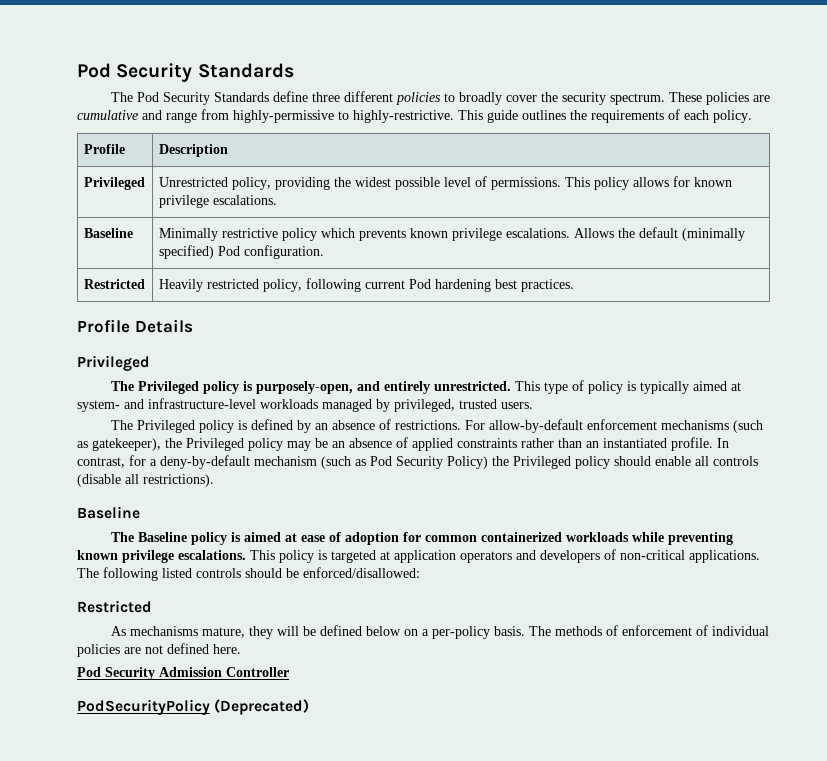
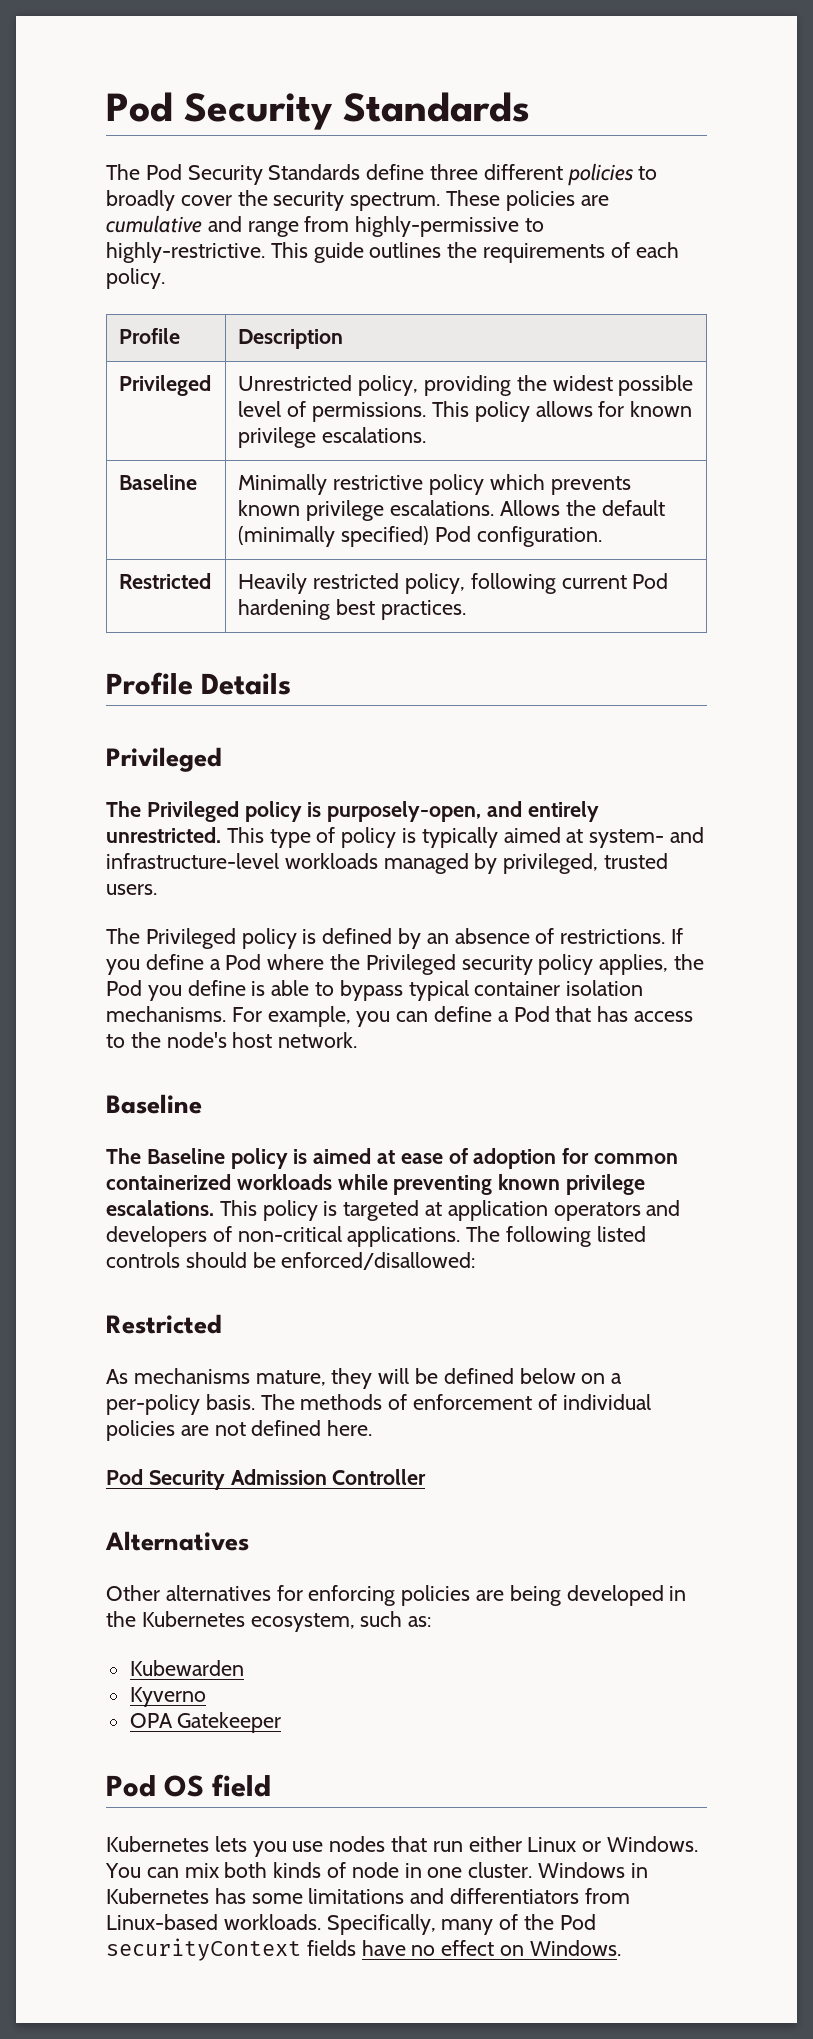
[464,419,763,433] [77,437,729,451] [77,455,758,469] [77,474,214,487] For allow-by-default enforcement mechanisms (such as gatekeeper), the Privileged policy may be an absence of applied constraints rather than an instantiated profile. In contrast, for a deny-by-default mechanism (such as Pod Security Policy) the Privileged policy should enable all controls (disable all restrictions). -> [671,928,684,944] [106,954,705,975] [106,980,644,1001] [106,1006,694,1027] [106,1032,358,1048] If you define a Pod where the Privileged security policy applies, the Pod you define is able to bypass typical container isolation mechanisms. For example, you can define a Pod that has access to the node's host network.
[77,699,310,715] PodSecurityPolicy (Deprecated) -> [105,1531,249,1551] [106,1585,687,1606] [106,1611,432,1632] [129,1660,244,1676] [129,1687,206,1707] [129,1712,282,1733] [106,1774,272,1797] [106,1836,699,1857] [105,1862,648,1878] [106,1888,630,1904] [106,1914,596,1935] [106,1938,621,1961] Alternatives // Other alternatives for enforcing policies are being developed in the Kubernetes ecosystem, such as: // Kubewarden // Kyverno // OPA Gatekeeper // Pod OS field // Kubernetes lets you use nodes that run either Linux or Windows. You can mix both kinds of node in one cluster. Windows in Kubernetes has some limitations and differentiators from Linux-based workloads. Specifically, many of the Pod securityContext fields have no effect on Windows.

